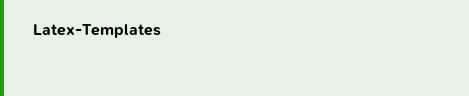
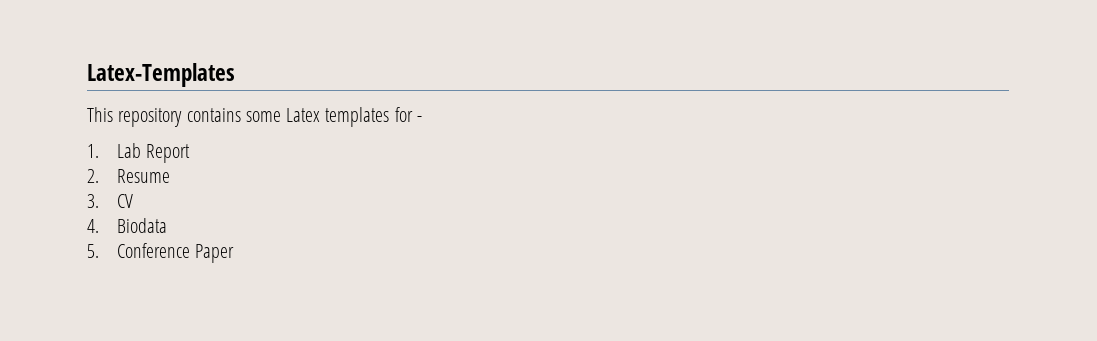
(161, 31) none -> [87,107,422,127] [87,143,191,163] [87,169,171,183] [87,194,134,208] [87,218,168,233] [87,243,235,263] // This repository contains some Latex templates for - // 1. Lab Report // 2. Resume // 3. CV // 4. Biodata // 5. Conference Paper

